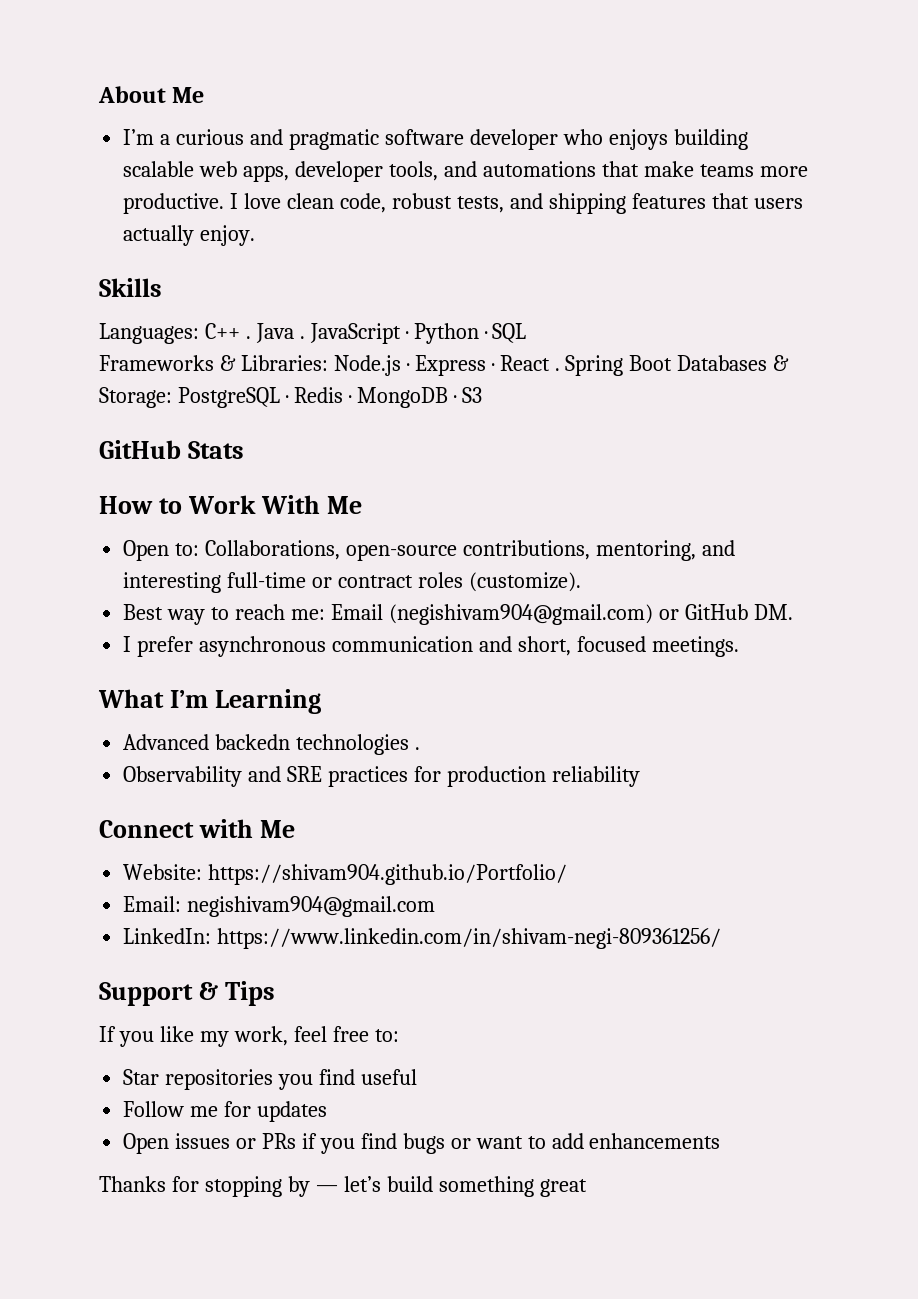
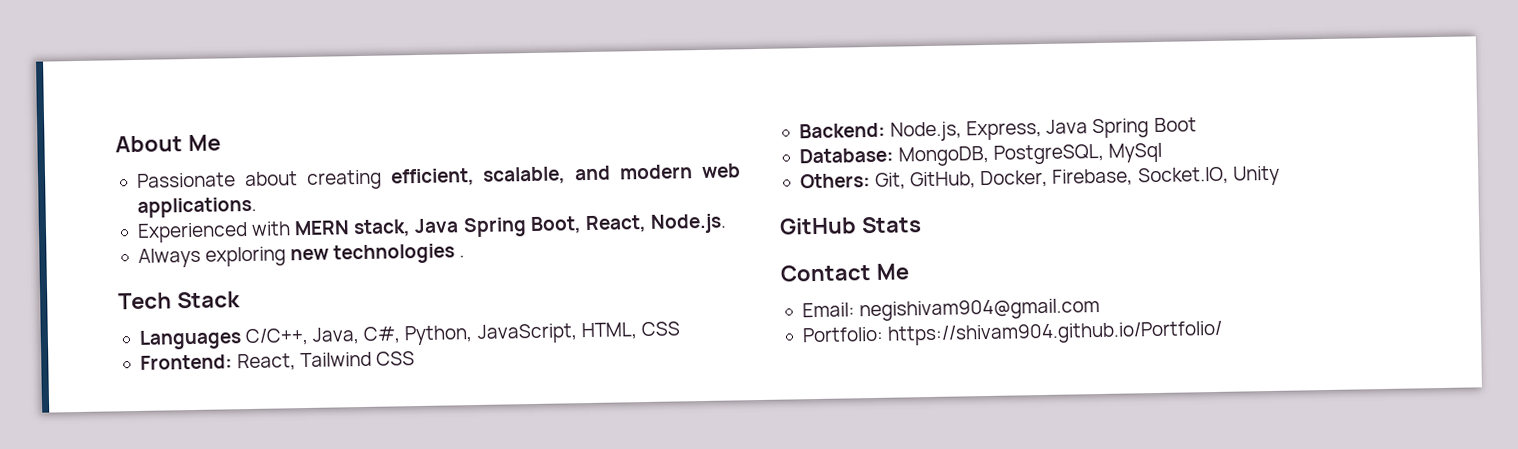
[123,129,748,150] [123,161,808,182] [123,193,803,214] [123,225,256,246] [99,278,162,297] [99,323,527,344] [99,355,790,376] [99,387,482,408] [99,440,244,459] [99,495,362,514] [123,540,735,561] [123,572,581,593] [123,604,793,625] [123,636,739,657] [98,689,321,714] [123,734,421,755] [123,766,640,787] [99,819,295,838] [123,864,568,885] [123,896,436,917] [123,928,722,949] [99,981,275,1006] [99,1026,399,1047] [123,1069,417,1090] [123,1101,328,1122] [123,1133,721,1154] [99,1176,587,1197] I’m a curious and pragmatic software developer who enjoys building scalable web apps, developer tools, and automations that make teams more productive. I love clean code, robust tests, and shipping features that users actually enjoy. // Skills // Languages: C++ . Java . JavaScript · Python · SQL // Frameworks & Libraries: Node.js · Express · React . Spring Boot Databases & Storage: PostgreSQL · Redis · MongoDB · S3 // GitHub Stats // How to Work With Me // Open to: Collaborations, open-source contributions, mentoring, and interesting full-time or contract roles (customize). // Best way to reach me: Email (negishivam904@gmail.com) or GitHub DM. // I prefer asynchronous communication and short, focused meetings. // What I’m Learning // Advanced backedn technologies . // Observability and SRE practices for production reliability // Connect with Me // Website: https://shivam904.github.io/Portfolio/ // Email: negishivam904@gmail.com // LinkedIn: https://www.linkedin.com/in/shivam-negi-809361256/ // Support & Tips // If you like my work, feel free to: // Star repositories you find useful // Follow me for updates // Open issues or PRs if you find bugs or want to add enhancements // Thanks for stopping by — let’s build something great -> [136,163,741,190] [136,196,257,218] [136,213,727,243] [137,243,466,268] [118,291,241,310] [138,321,680,350] [139,351,416,372] [798,117,1197,142] [798,142,1163,167] [799,165,1280,190] [779,216,922,235] [780,263,909,282] [801,297,1101,322] [801,320,1224,346] Passionate about creating efficient, scalable, and modern web applications. // Experienced with MERN stack, Java Spring Boot, React, Node.js. // Always exploring new technologies . // Tech Stack // Languages C/C++, Java, C#, Python, JavaScript, HTML, CSS // Frontend: React, Tailwind CSS // Backend: Node.js, Express, Java Spring Boot // Database: MongoDB, PostgreSQL, MySql // Others: Git, GitHub, Docker, Firebase, Socket.IO, Unity // GitHub Stats // Contact Me // Email: negishivam904@gmail.com // Portfolio: https://shivam904.github.io/Portfolio/

